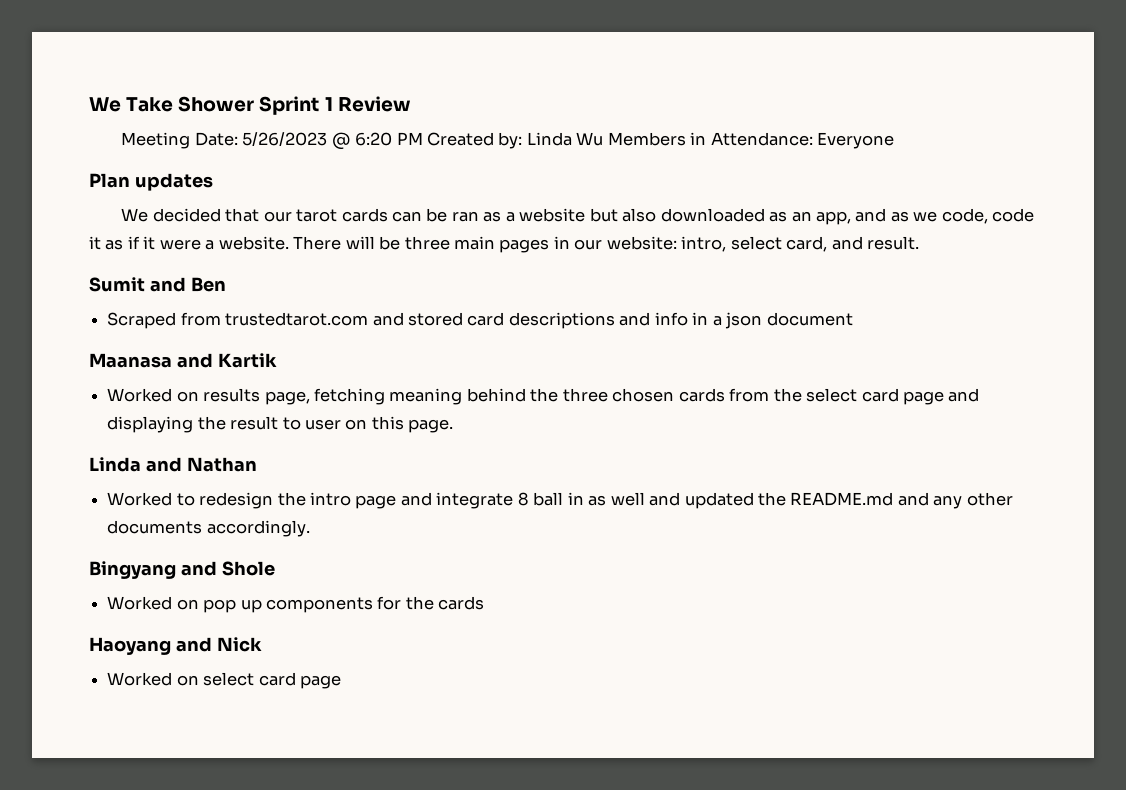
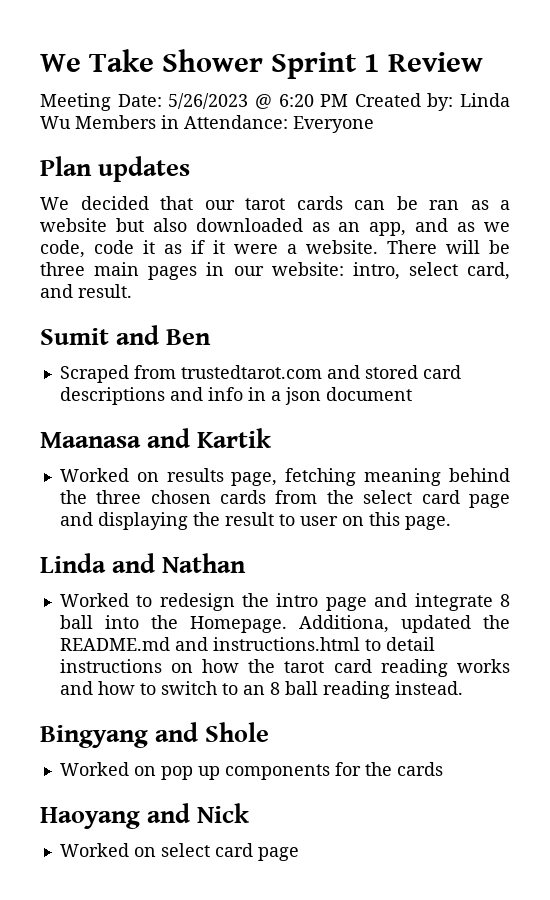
[567,492,1013,509] [107,520,310,537] in as well and updated the README.md and any other documents accordingly. -> [104,615,510,633] [59,637,435,651] [59,659,510,677] [59,681,463,699] into the Homepage. Additiona, updated the README.md and instructions.html to detail instructions on how the tarot card reading works and how to switch to an 8 ball reading instead.

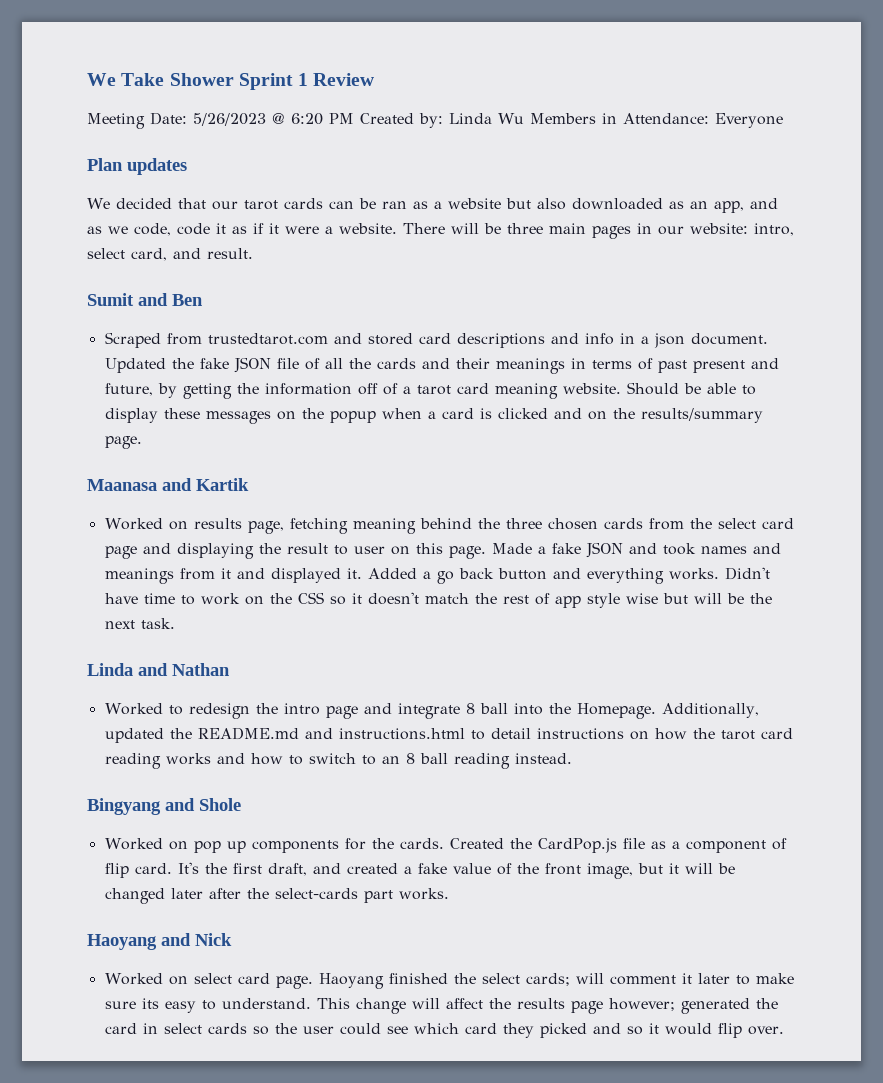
[325,387,412,401] document -> [690,333,768,345] [104,357,779,374] [104,382,756,399] [104,408,763,424] [104,436,142,449] document. Updated the fake JSON file of all the cards and their meanings in terms of past present and future, by getting the information off of a tarot card meaning website. Should be able to display these messages on the popup when a card is clicked and on the results/summary page.
(451, 523) none -> [491,542,781,558] [104,567,770,584] [104,592,772,608] [104,618,175,629] Made a fake JSON and took names and meanings from it and displayed it. Added a go back button and everything works. Didn't have time to work on the CSS so it doesn't match the rest of app style wise but will be the next task.
[298,615,389,633] Additiona, -> [661,703,759,718] Additionally,
[396,762,443,776] cards -> [399,838,787,853] [104,862,735,879] [104,888,449,904] cards. Created the CardPop.js file as a component of flip card. It's the first draft, and created a fake value of the front image, but it will be changed later after the select-cards part works.
[257,847,299,861] page -> [275,973,794,989] [104,998,778,1014] [104,1023,784,1038] page. Haoyang finished the select cards; will comment it later to make sure its easy to understand. This change will affect the results page however; generated the card in select cards so the user could see which card they picked and so it would flip over.

